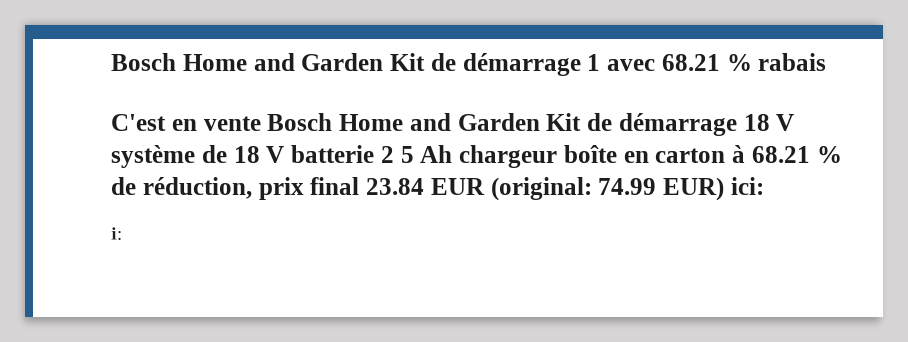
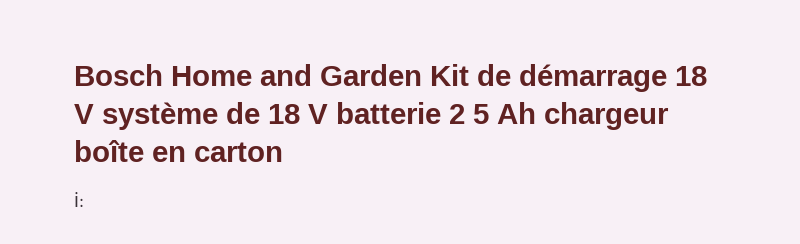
[111,53,827,76] [111,113,737,136] Bosch Home and Garden Kit de démarrage 1 avec 68.21 % rabais // C'est en vente Bosch Home and Garden Kit de démarrage -> [74,64,667,92] Bosch Home and Garden Kit de démarrage
[732,145,842,163] [111,177,764,201] à 68.21 % de réduction, prix final 23.84 EUR (original: 74.99 EUR) ici: -> (283, 152) none

